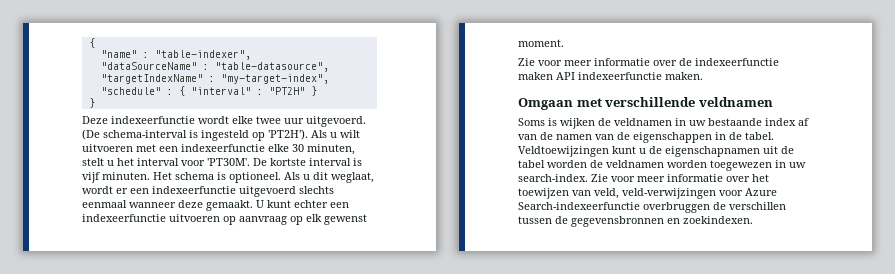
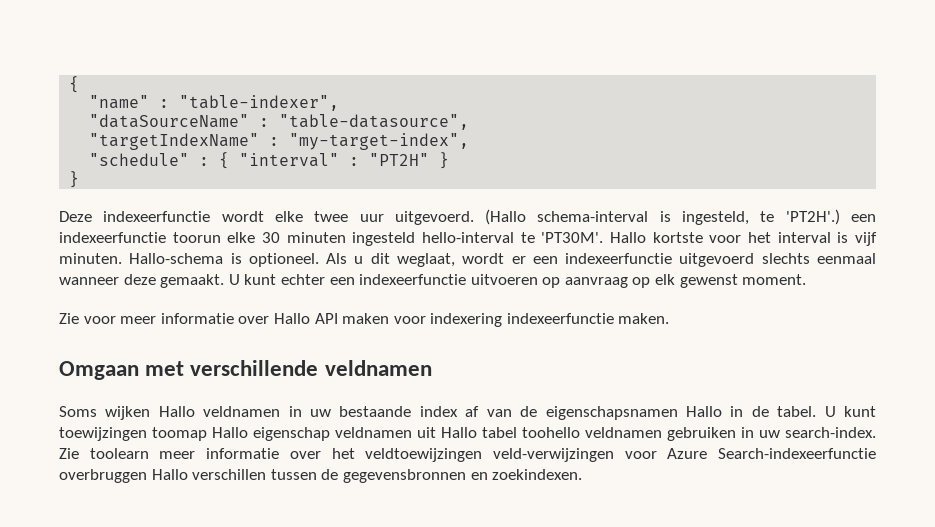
[82,129,100,140] (De -> [485,209,527,225] (Hallo
[201,129,360,141] [82,144,265,152] ingesteld op 'PT2H'). Als u wilt uitvoeren met een indexeerfunctie -> [682,209,876,225] [59,232,221,243] ingesteld, te 'PT2H'.) een indexeerfunctie toorun
[307,144,355,155] [82,158,306,166] minuten, stelt u het interval voor 'PT30M'. De kortste -> [286,232,771,246] minuten ingesteld hello-interval te 'PT30M'. Hallo kortste voor het
[153,172,214,180] Het schema -> [129,253,224,264] Hallo-schema
[679,58,779,66] [518,72,575,80] de indexeerfunctie maken API -> [273,313,503,327] Hallo API maken voor indexering
[548,118,611,129] is wijken de -> [105,406,195,420] wijken Hallo
[556,132,774,143] [518,146,794,157] [518,160,772,171] namen van de eigenschappen in de tabel. Veldtoewijzingen kunt u de eigenschapnamen uit de tabel worden de veldnamen worden toegewezen -> [545,406,876,420] [59,427,736,441] eigenschapsnamen Hallo in de tabel. U kunt toewijzingen toomap Hallo eigenschap veldnamen uit Hallo tabel toohello veldnamen gebruiken
[611,176,635,182] voor -> [89,448,149,459] toolearn
[518,188,619,199] toewijzen van veld, -> [365,448,483,462] veldtoewijzingen
[713,202,726,210] de -> [151,469,188,480] Hallo

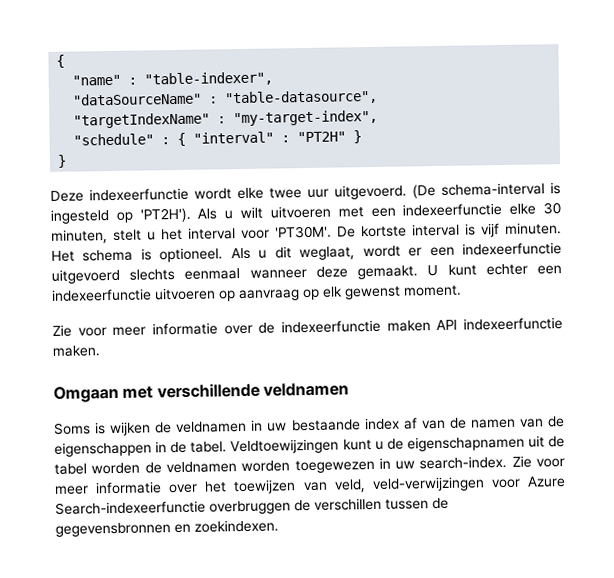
[485,209,527,225] (Hallo -> [412,184,436,199] (De
[682,209,876,225] [59,232,221,243] ingesteld, te 'PT2H'.) een indexeerfunctie toorun -> [50,202,503,224] ingesteld op 'PT2H'). Als u wilt uitvoeren met een indexeerfunctie
[286,232,771,246] minuten ingesteld hello-interval te 'PT30M'. Hallo kortste voor het -> [51,225,407,244] minuten, stelt u het interval voor 'PT30M'. De kortste
[129,253,224,264] Hallo-schema -> [51,249,134,262] Het schema
[273,313,503,327] Hallo API maken voor indexering -> [258,319,458,334] de indexeerfunctie maken API
[105,406,195,420] wijken Hallo -> [95,421,173,437] is wijken de
[545,406,876,420] [59,427,736,441] eigenschapsnamen Hallo in de tabel. U kunt toewijzingen toomap Hallo eigenschap veldnamen uit Hallo tabel toohello veldnamen gebruiken -> [470,416,565,429] [54,435,566,457] [54,458,375,475] namen van de eigenschappen in de tabel. Veldtoewijzingen kunt u de eigenschapnamen uit de tabel worden de veldnamen worden toegewezen
[89,448,149,459] toolearn -> [536,458,565,468] voor
[365,448,483,462] veldtoewijzingen -> [233,479,366,495] toewijzen van veld,
[151,469,188,480] Hallo -> [294,499,311,512] de

